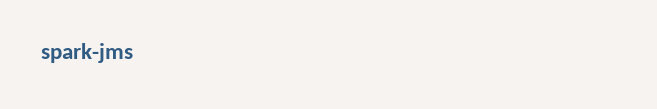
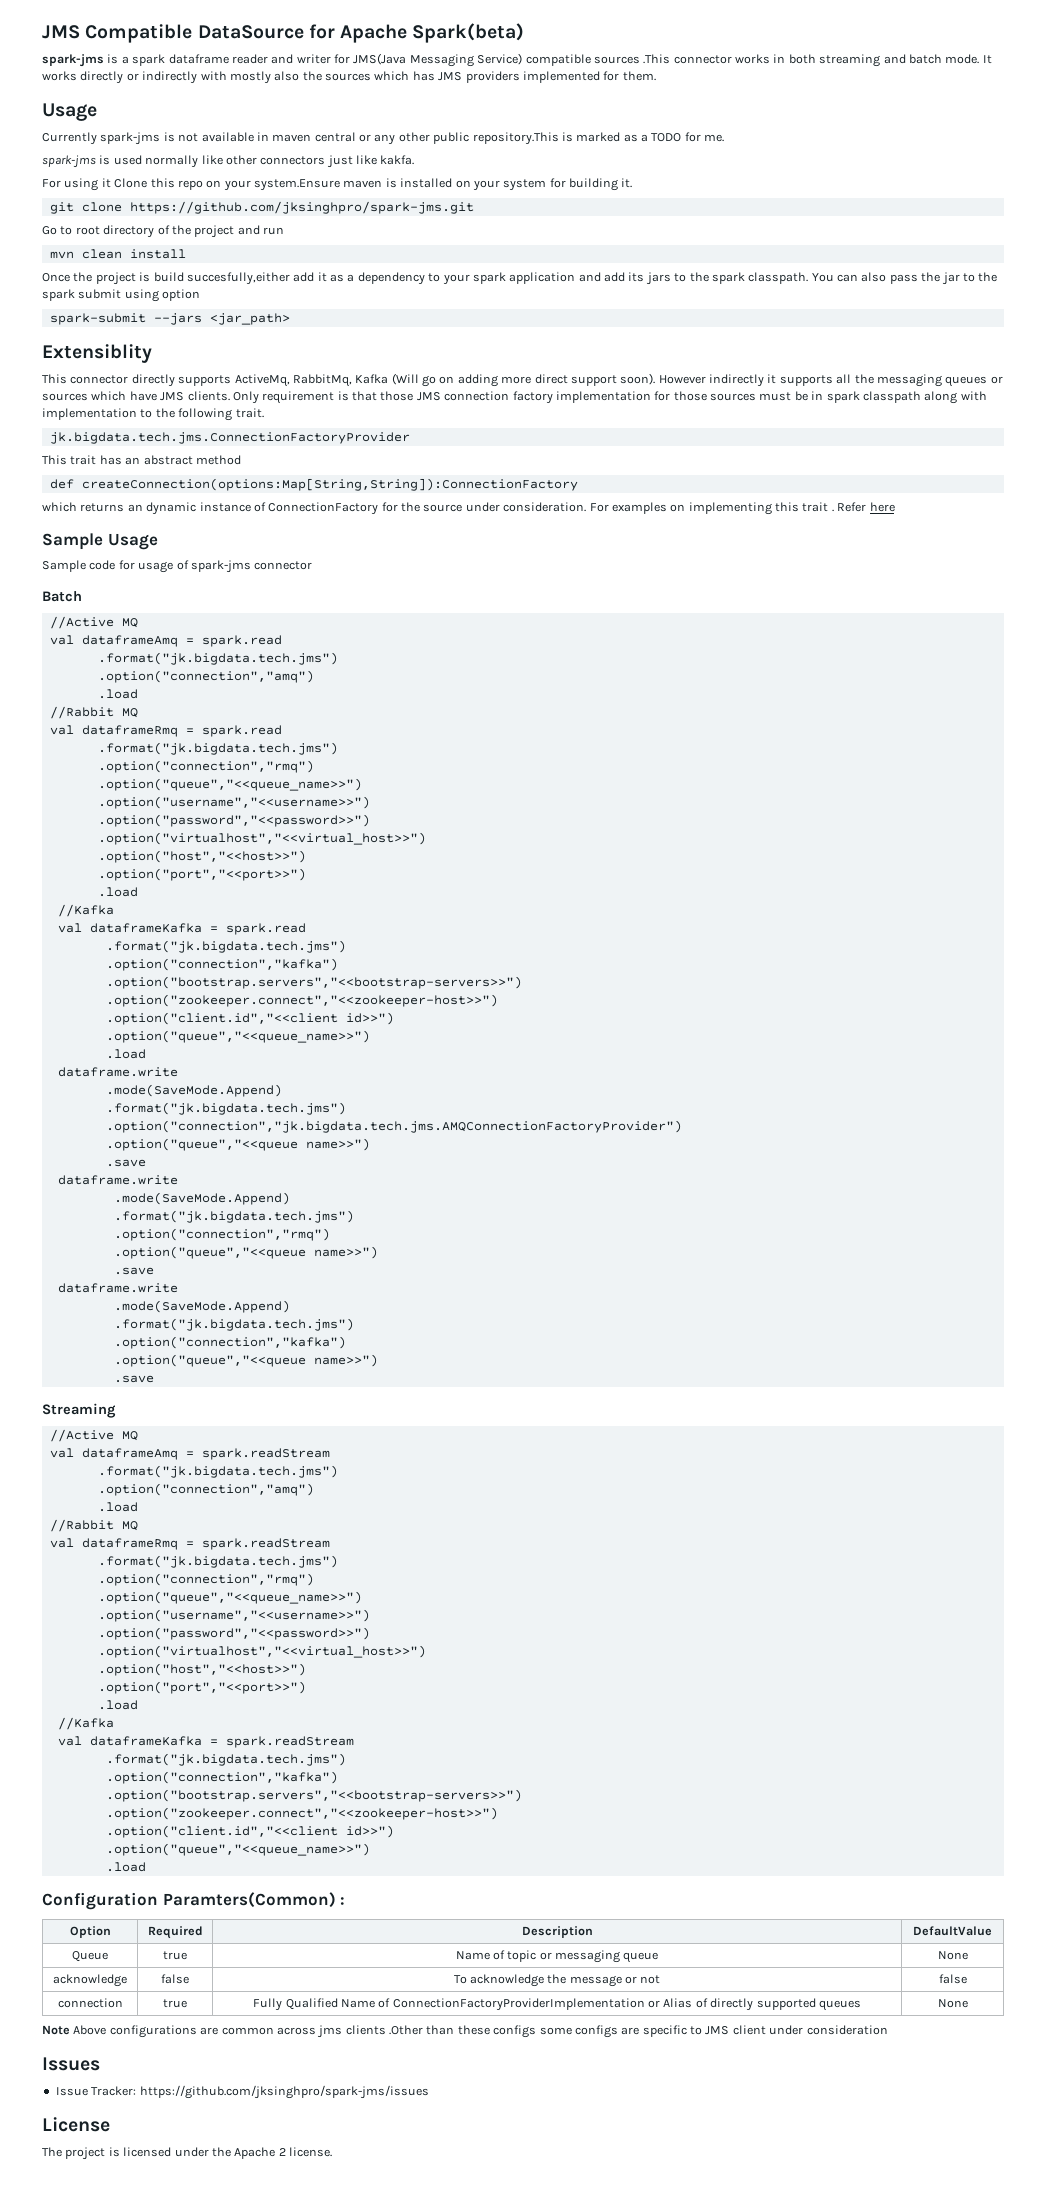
[41,43,133,63] spark-jms -> [42,23,525,43] [42,53,992,67] [42,71,656,84] [42,103,97,121] [42,132,725,145] [42,155,415,168] [42,178,633,191] [49,201,474,214] [42,225,284,238] [49,249,186,259] [42,272,998,285] [42,289,201,302] [49,313,290,325] [42,344,152,363] [42,373,1003,387] [42,391,987,404] [42,408,264,421] [49,432,410,444] [42,455,241,465] [49,478,578,491] [42,502,895,515] [42,533,158,550] [42,560,313,573] [42,591,82,602] [49,616,138,629] [49,635,282,647] [97,652,338,665] [97,670,314,683] [97,689,138,699] [49,706,138,719] [49,725,282,737] [97,742,338,755] [97,760,314,773] [97,778,362,791] [97,796,370,809] [97,814,370,827] [97,832,426,845] [97,850,306,863] [97,868,306,881] [97,887,138,897] [57,904,114,917] [57,923,306,935] [105,940,346,953] [105,958,338,971] [105,976,522,989] [105,994,498,1007] [105,1012,394,1025] [105,1030,370,1043] [105,1049,146,1059] [57,1067,178,1077] [105,1084,282,1097] [105,1102,346,1115] [105,1120,682,1133] [105,1138,370,1151] [105,1159,146,1167] [57,1175,178,1185] [113,1192,290,1205] [113,1210,354,1223] [113,1228,330,1241] [113,1246,378,1259] [113,1267,154,1275] [57,1283,178,1293] [113,1300,290,1313] [113,1318,354,1331] [113,1336,346,1349] [113,1354,378,1367] [113,1375,154,1383] [42,1403,116,1418] [49,1429,138,1442] [49,1448,330,1460] [97,1465,338,1478] [97,1483,314,1496] [97,1502,138,1512] [49,1519,138,1532] [49,1538,330,1550] [97,1555,338,1568] [97,1573,314,1586] [97,1591,362,1604] [97,1609,370,1622] [97,1627,370,1640] [97,1645,426,1658] [97,1663,306,1676] [97,1681,306,1694] [97,1700,138,1710] [57,1717,114,1730] [57,1736,354,1748] [105,1753,346,1766] [105,1771,338,1784] [105,1789,522,1802] [105,1807,498,1820] [105,1825,394,1838] [105,1843,370,1856] [105,1862,146,1872] [42,1892,346,1910] [69,1926,111,1938] [147,1926,203,1939] [521,1926,593,1938] [913,1926,992,1936] [72,1951,108,1962] [163,1951,187,1960] [455,1950,659,1963] [937,1951,968,1960] [53,1974,127,1987] [161,1974,189,1984] [453,1974,661,1987] [938,1974,967,1984] [57,1998,123,2008] [163,1999,187,2008] [253,1998,861,2011] [937,1999,968,2008] [42,2025,888,2038] [42,2057,100,2071] [55,2085,429,2099] [42,2117,110,2132] [42,2147,332,2160] JMS Compatible DataSource for Apache Spark(beta) // spark-jms is a spark dataframe reader and writer for JMS(Java Messaging Service) compatible sources .This connector works in both streaming and batch mode. It works directly or indirectly with mostly also the sources which has JMS providers implemented for them. // Usage // Currently spark-jms is not available in maven central or any other public repository.This is marked as a TODO for me. // spark-jms is used normally like other connectors just like kakfa. // For using it Clone this repo on your system.Ensure maven is installed on your system for building it. // git clone https://github.com/jksinghpro/spark-jms.git // Go to root directory of the project and run // mvn clean install // Once the project is build succesfully,either add it as a dependency to your spark application and add its jars to the spark classpath. You can also pass the jar to the spark submit using option // spark-submit --jars <jar_path> // Extensiblity // This connector directly supports ActiveMq, RabbitMq, Kafka (Will go on adding more direct support soon). However indirectly it supports all the messaging queues or sources which have JMS clients. Only requirement is that those JMS connection factory implementation for those sources must be in spark classpath along with implementation to the following trait. // jk.bigdata.tech.jms.ConnectionFactoryProvider // This trait has an abstract method // def createConnection(options:Map[String,String]):ConnectionFactory // which returns an dynamic instance of ConnectionFactory for the source under consideration. For examples on implementing this trait . Refer here // Sample Usage // Sample code for usage of spark-jms connector // Batch // //Active MQ // val dataframeAmq = spark.read // .format("jk.bigdata.tech.jms") // .option("connection","amq") // .load // //Rabbit MQ // val dataframeRmq = spark.read // .format("jk.bigdata.tech.jms") // .option("connection","rmq") // .option("queue","<<queue_name>>") // .option("username","<<username>>") // .option("password","<<password>>") // .option("virtualhost","<<virtual_host>>") // .option("host","<<host>>") // .option("port","<<port>>") // .load // //Kafka // val dataframeKafka = spark.read // .format("jk.bigdata.tech.jms") // .option("connection","kafka") // .option("bootstrap.servers","<<bootstrap-servers>>") // .option("zookeeper.connect","<<zookeeper-host>>") // .option("client.id","<<client id>>") // .option("queue","<<queue_name>>") // .load // dataframe.write // .mode(SaveMode.Append) // .format("jk.bigdata.tech.jms") // .option("connection","jk.bigdata.tech.jms.AMQConnectionFactoryProvider") // .option("queue","<<queue name>>") // .save // dataframe.write // .mode(SaveMode.Append) // .format("jk.bigdata.tech.jms") // .option("connection","rmq") // .option("queue","<<queue name>>") // .save // dataframe.write // .mode(SaveMode.Append) // .format("jk.bigdata.tech.jms") // .option("connection","kafka") // .option("queue","<<queue name>>") // .save // Streaming // //Active MQ // val dataframeAmq = spark.readStream // .format("jk.bigdata.tech.jms") // .option("connection","amq") // .load // //Rabbit MQ // val dataframeRmq = spark.readStream // .format("jk.bigdata.tech.jms") // .option("connection","rmq") // .option("queue","<<queue_name>>") // .option("username","<<username>>") // .option("password","<<password>>") // .option("virtualhost","<<virtual_host>>") // .option("host","<<host>>") // .option("port","<<port>>") // .load // //Kafka // val dataframeKafka = spark.readStream // .format("jk.bigdata.tech.jms") // .option("connection","kafka") // .option("bootstrap.servers","<<bootstrap-servers>>") // .option("zookeeper.connect","<<zookeeper-host>>") // .option("client.id","<<client id>>") // .option("queue","<<queue_name>>") // .load // Configuration Paramters(Common) : // Option | Required | Description | DefaultValue // Queue | true | Name of topic or messaging queue | None // acknowledge | false | To acknowledge the message or not | false // connection | true | Fully Qualified Name of ConnectionFactoryProviderImplementation or Alias of directly supported queues | None // Note Above configurations are common across jms clients .Other than these configs some configs are specific to JMS client under consideration // Issues // Issue Tracker: https://github.com/jksinghpro/spark-jms/issues // License // The project is licensed under the Apache 2 license.

